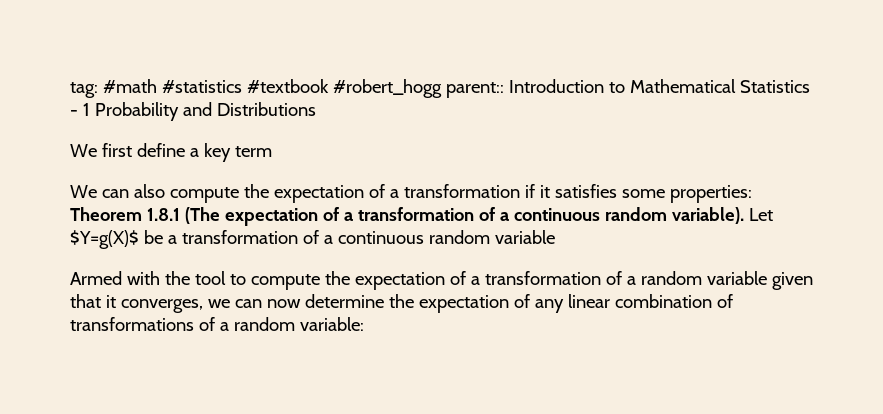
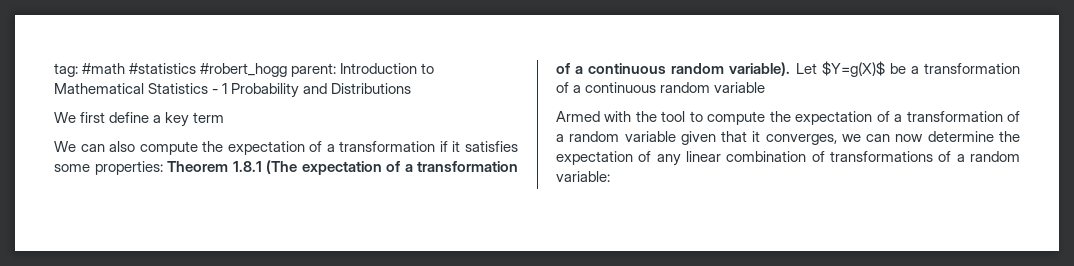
[246,79,504,98] #textbook #robert_hogg parent:: -> [200,63,337,77] #robert_hogg parent:

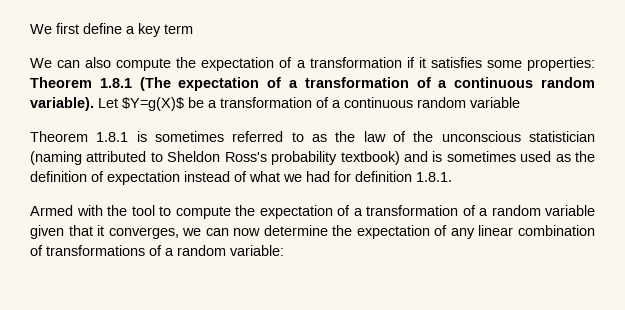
[54,63,435,77] [54,83,412,98] tag: #math #statistics #robert_hogg parent: Introduction to Mathematical Statistics - 1 Probability and Distributions // -> (30, 29) none
(766, 87) none -> [30,131,595,142] [30,151,595,165] [30,171,452,185] // Theorem 1.8.1 is sometimes referred to as the law of the unconscious statistician (naming attributed to Sheldon Ross's probability textbook) and is sometimes used as the definition of expectation instead of what we had for definition 1.8.1.

